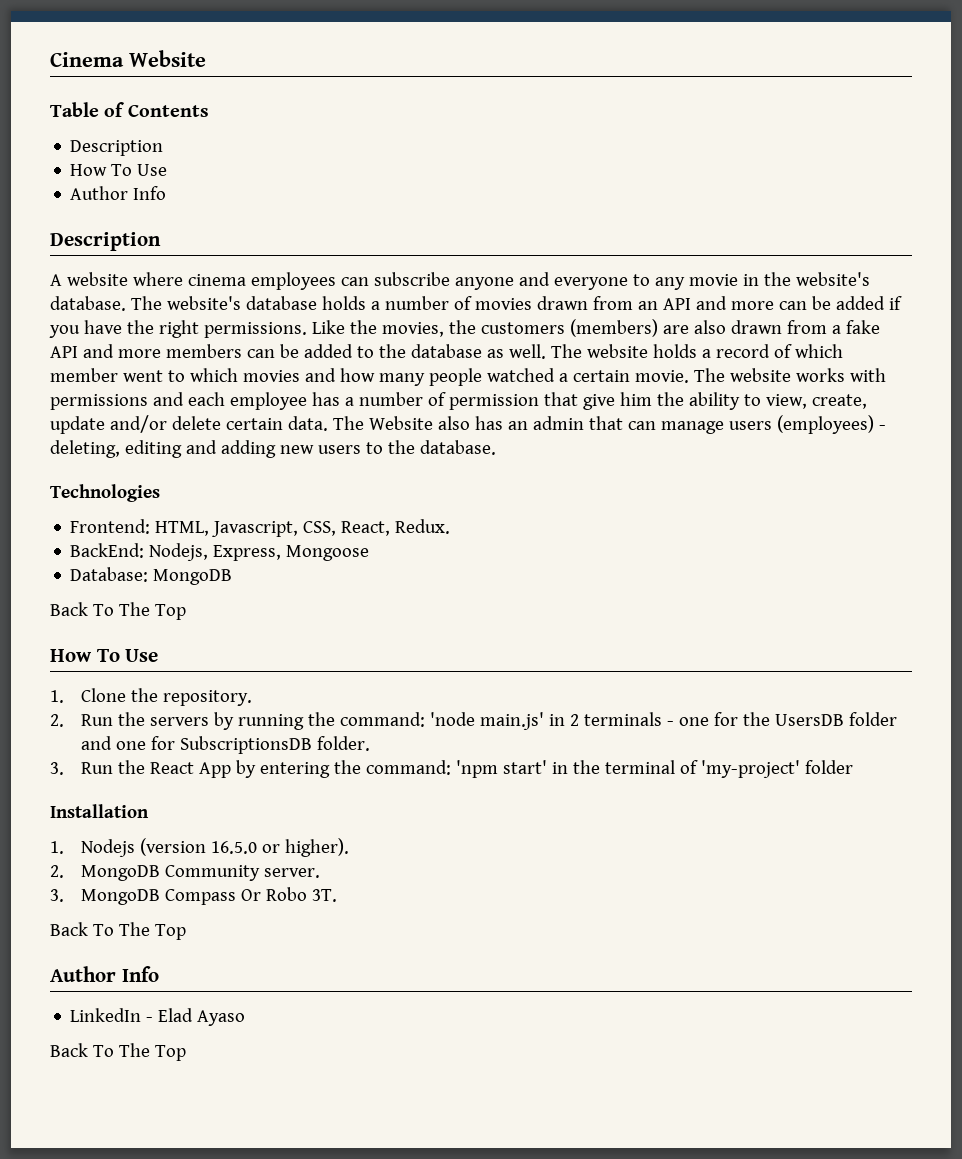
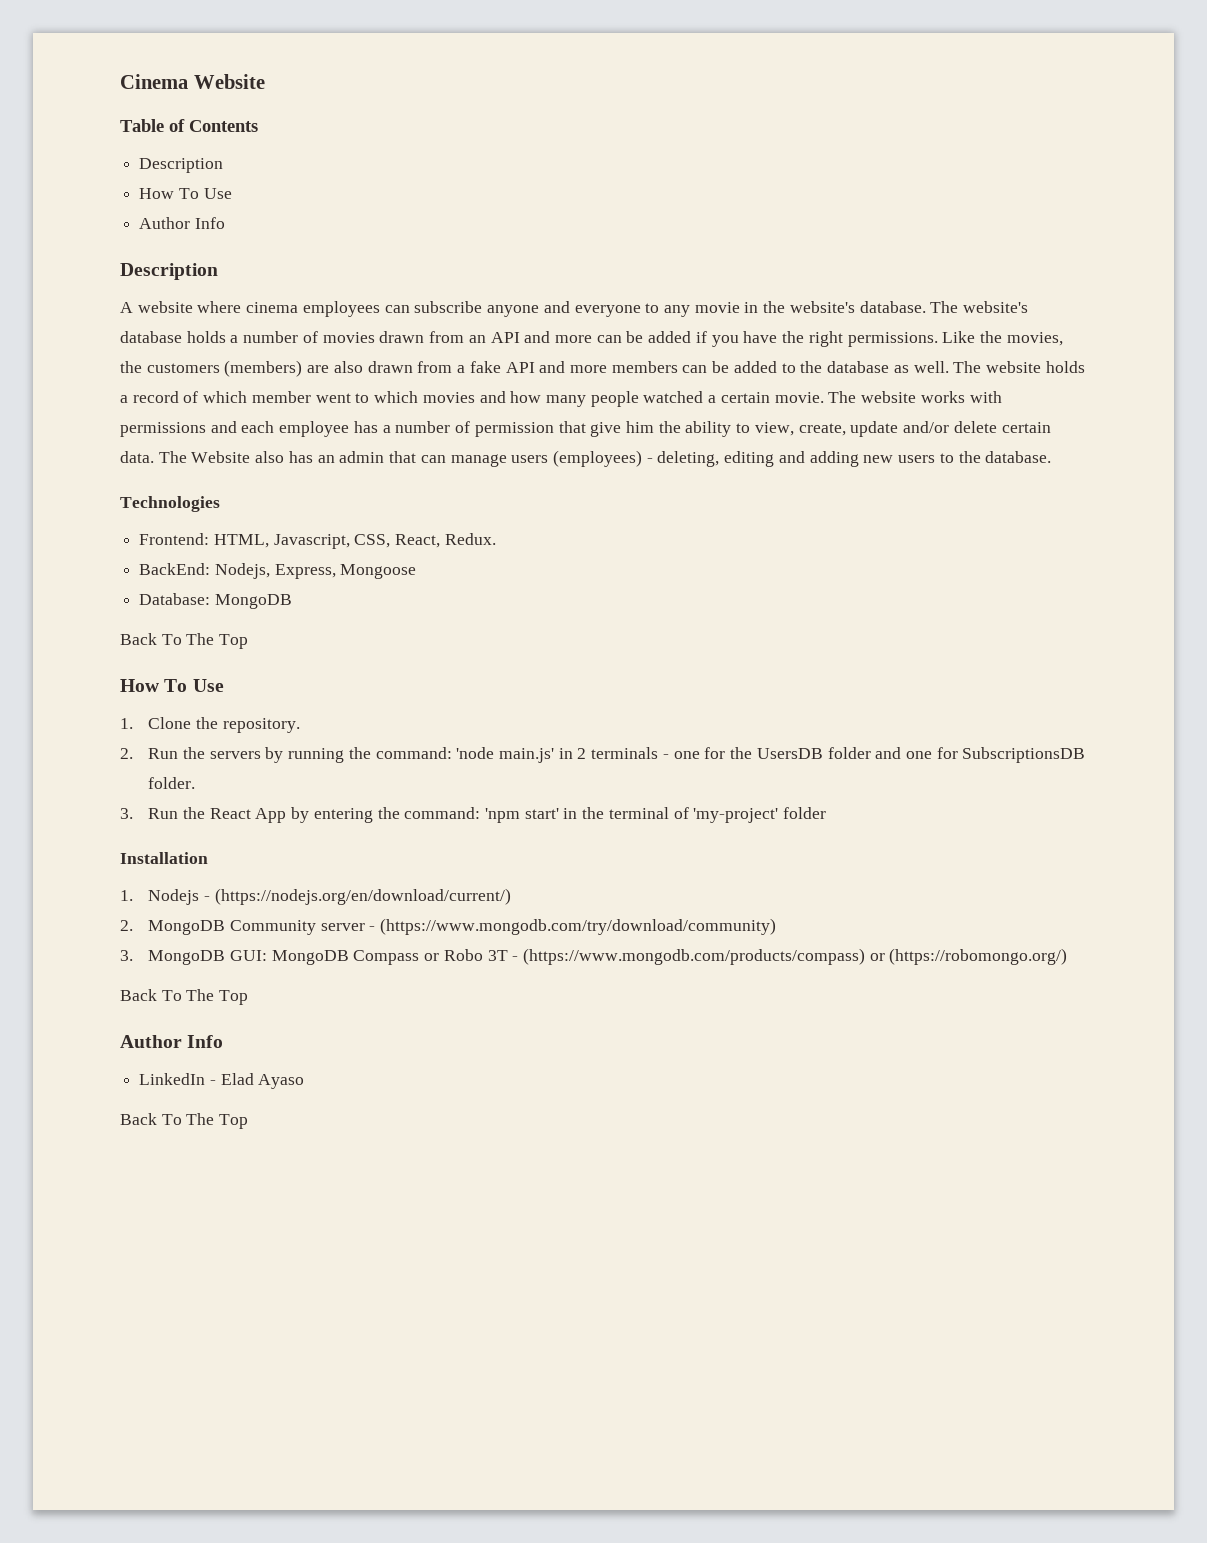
[140,838,350,857] (version 16.5.0 or higher). -> [203,888,511,905] - (https://nodejs.org/en/download/current/)
[264,868,321,878] server. -> [320,918,777,935] server - (https://www.mongodb.com/try/download/community)
[165,887,338,905] Compass Or Robo 3T. -> [229,948,1068,965] GUI: MongoDB Compass or Robo 3T - (https://www.mongodb.com/products/compass) or (https://robomongo.org/)

